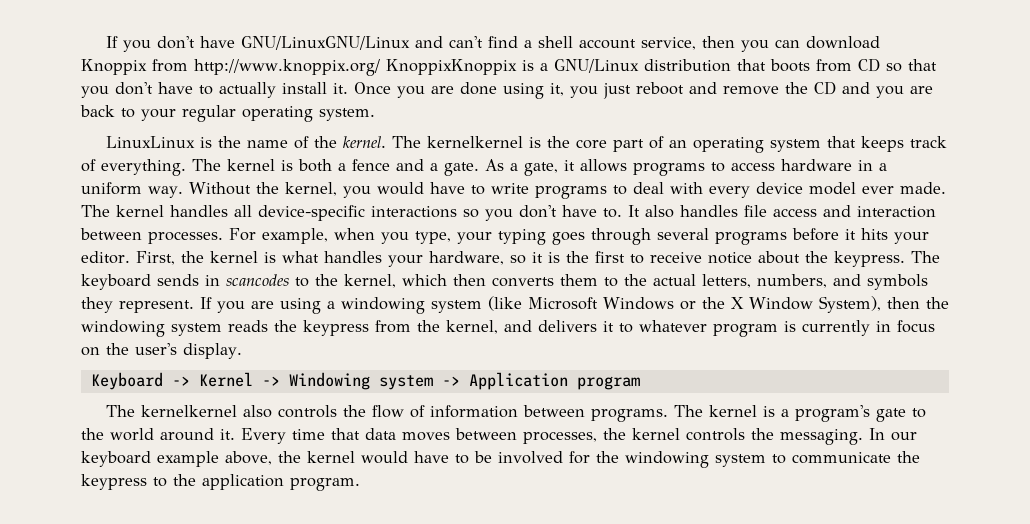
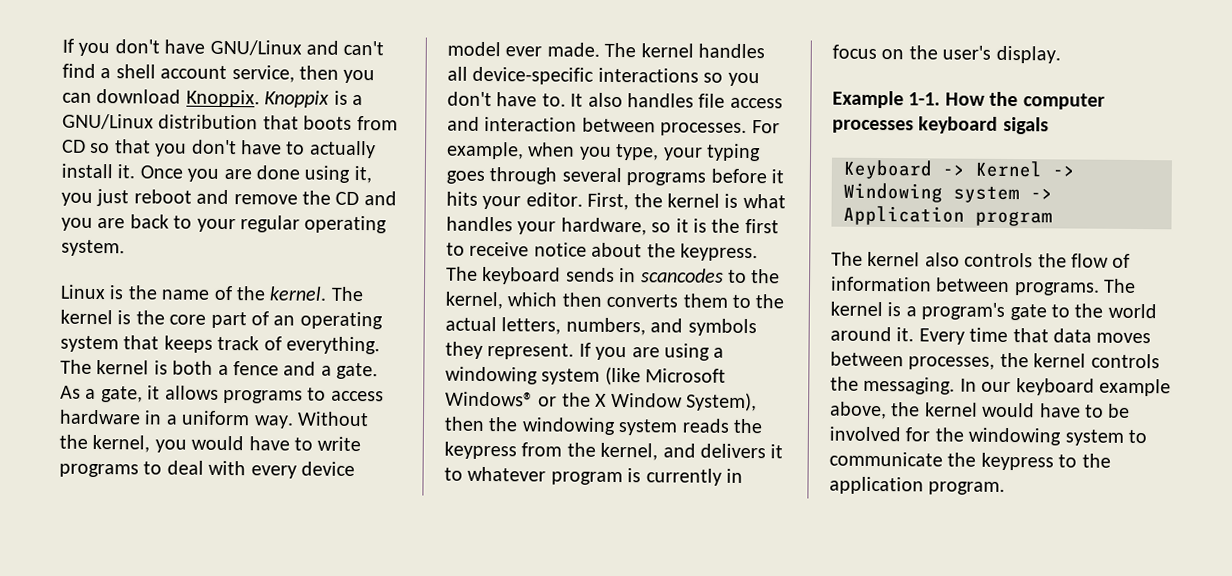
[240,36,410,50] GNU/LinuxGNU/Linux -> [209,39,302,56] GNU/Linux
[81,59,517,76] Knoppix from http://www.knoppix.org/ KnoppixKnoppix -> [185,89,330,108] Knoppix. Knoppix
[105,136,195,148] LinuxLinux -> [60,284,106,300] Linux
[426,136,523,148] kernelkernel -> [60,309,113,325] kernel
[603,297,674,310] Windows -> [445,391,534,407] Windows®
(242, 351) none -> [832,90,1105,110] [832,116,1049,135] // Example 1-1. How the computer processes keyboard sigals
[140,405,237,417] kernelkernel -> [867,251,921,267] kernel

